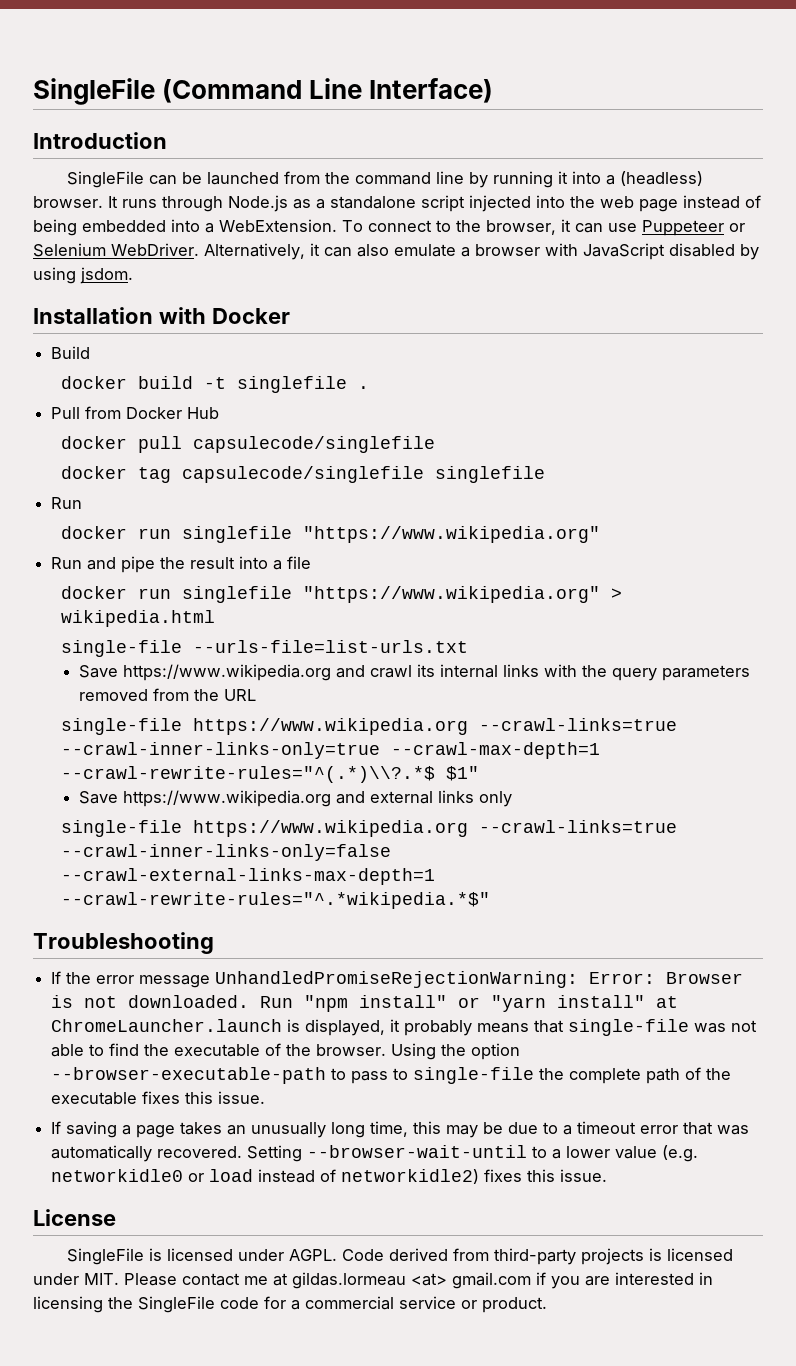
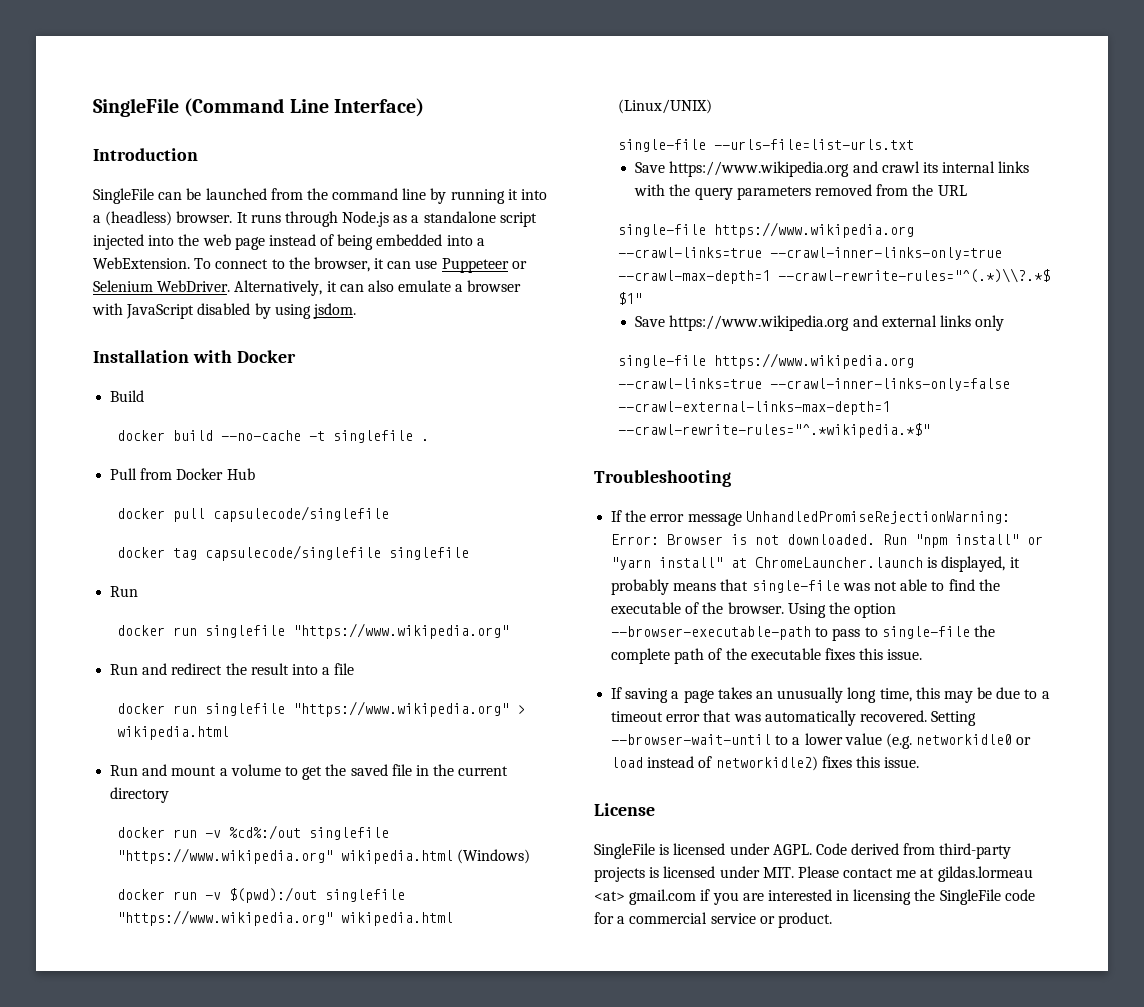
(194, 382) none -> [221,430,302,441] --no-cache
[121,556,156,573] pipe -> [171,663,223,675] redirect
(216, 618) none -> [110,764,509,780] [110,787,170,803] [117,825,390,840] [117,848,531,864] [117,887,406,903] [117,910,454,926] [618,99,713,114] // Run and mount a volume to get the saved file in the current directory // docker run -v %cd%:/out singlefile "https://www.wikipedia.org" wikipedia.html (Windows) // docker run -v $(pwd):/out singlefile "https://www.wikipedia.org" wikipedia.html (Linux/UNIX)

